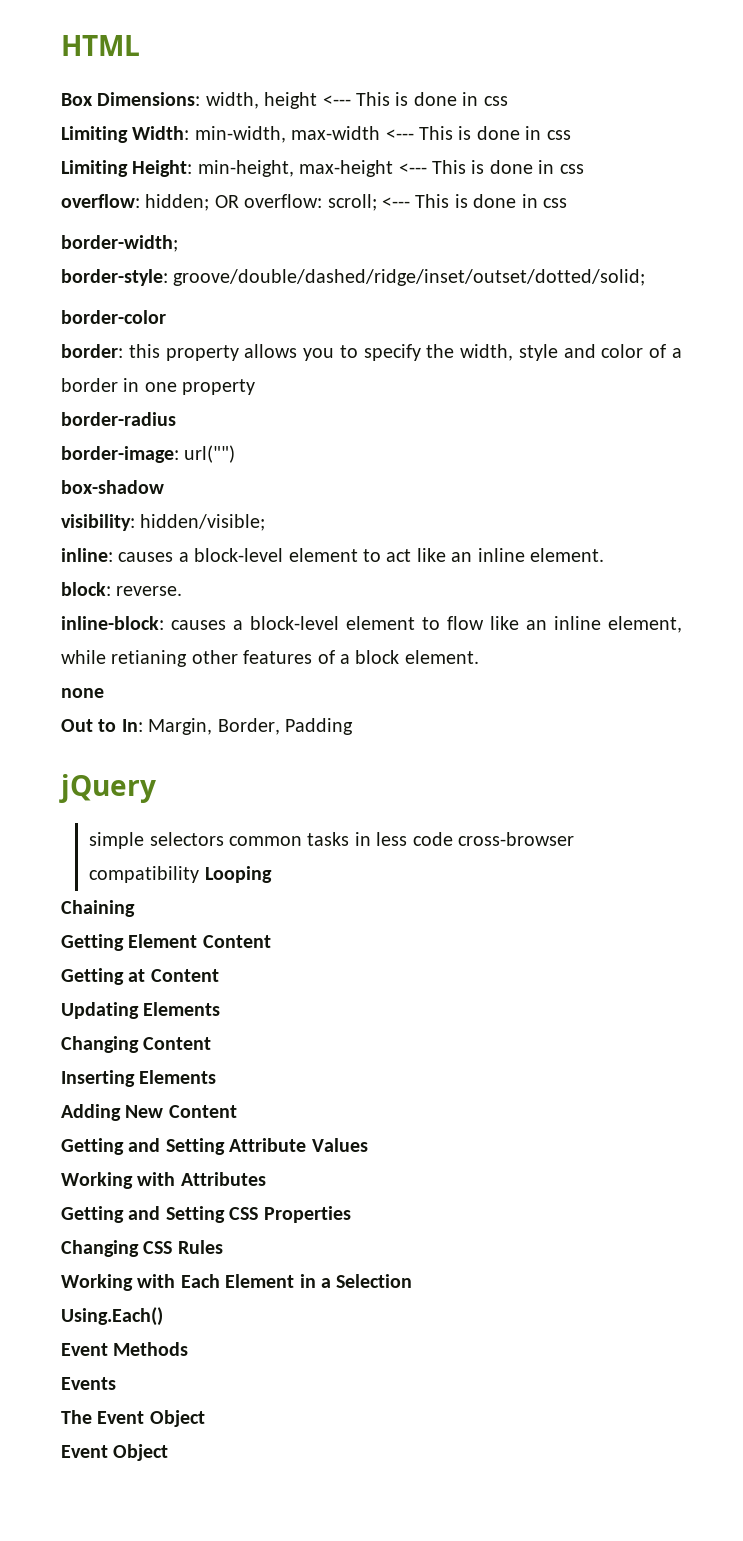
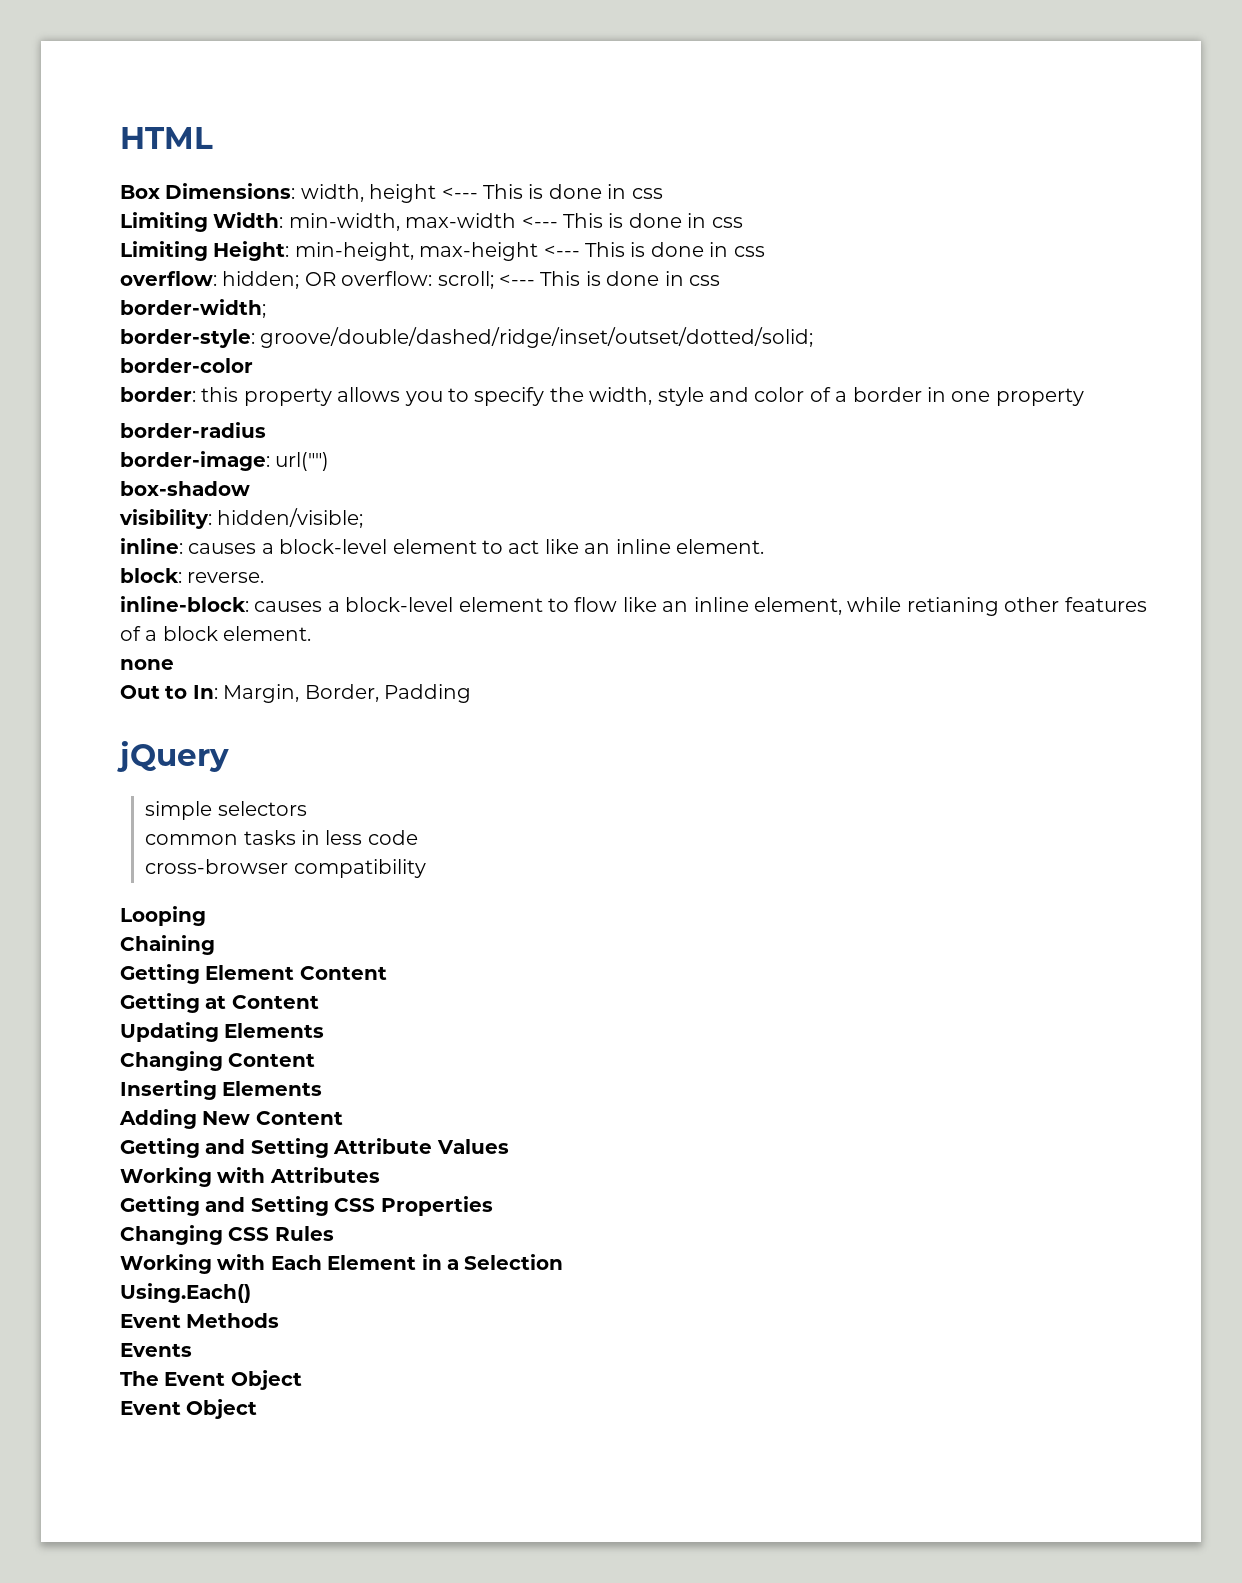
(224, 839) none -> (307, 808) //
(453, 839) none -> (418, 837) //
(200, 874) none -> (426, 868) //

